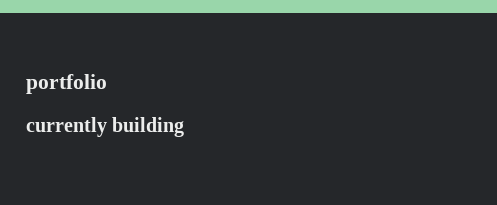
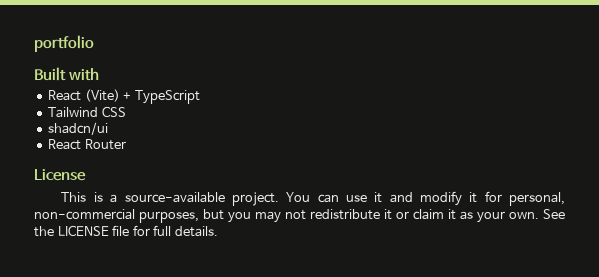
[26,117,185,137] currently building -> [34,67,99,81] [48,89,200,104] [48,106,126,118] [48,122,109,135] [48,139,126,150] [34,169,86,181] [61,191,566,206] [34,209,565,223] [34,225,218,237] Built with // React (Vite) + TypeScript // Tailwind CSS // shadcn/ui // React Router // License // This is a source-available project. You can use it and modify it for personal, non-commercial purposes, but you may not redistribute it or claim it as your own. See the LICENSE file for full details.

